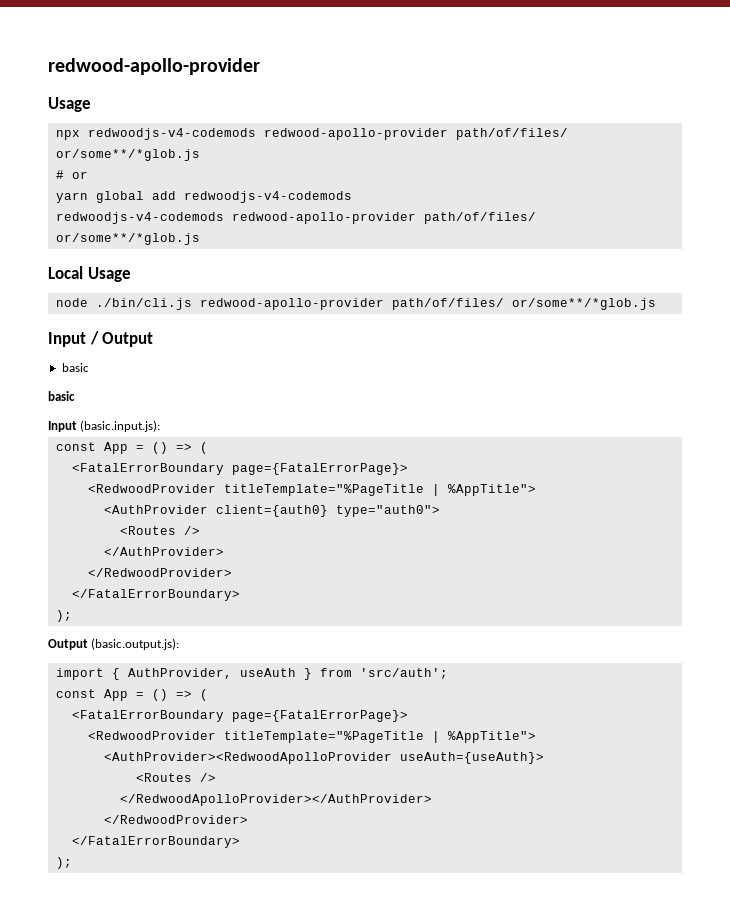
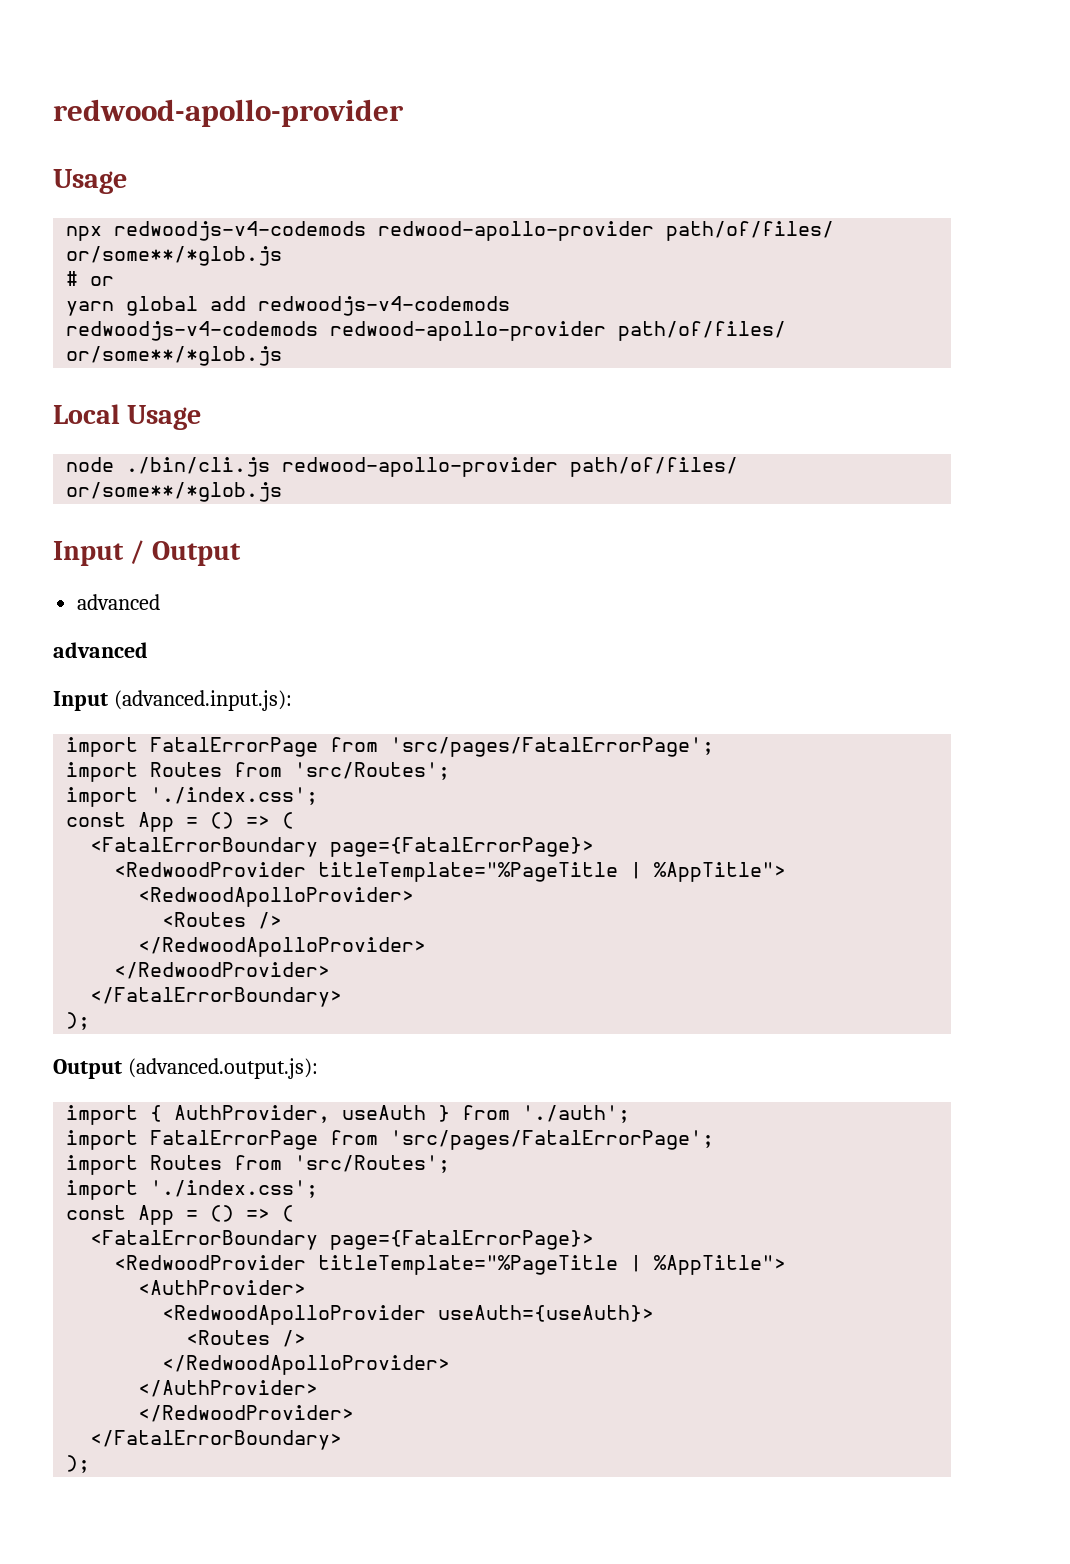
[61,363,89,372] [48,391,75,401] [48,420,161,432] basic // basic // Input (basic.input.js): -> [77,594,161,610] [53,642,148,658] [53,690,292,711] [66,737,715,757] [66,762,451,782] [66,787,319,807] advanced // advanced // Input (advanced.input.js): // import FatalErrorPage from 'src/pages/FatalErrorPage'; // import Routes from 'src/Routes'; // import './index.css';
[103,505,440,517] [119,526,200,535] [103,547,224,556] <AuthProvider client={auth0} type="auth0"> // <Routes /> // </AuthProvider> -> [138,887,415,907] [162,912,283,929] [138,937,427,957] <RedwoodApolloProvider> // <Routes /> // </RedwoodApolloProvider>
[91,638,180,650] (basic.output.js): -> [127,1058,318,1079] (advanced.output.js):
[359,668,448,679] 'src/auth'; -> [522,1105,631,1123] [66,1130,715,1150] [66,1155,451,1175] [66,1180,319,1200] './auth'; // import FatalErrorPage from 'src/pages/FatalErrorPage'; // import Routes from 'src/Routes'; // import './index.css';
[103,752,392,764] <AuthProvider><RedwoodApolloProvider -> [138,1280,307,1295] [162,1305,427,1325] <AuthProvider> // <RedwoodApolloProvider
[119,794,432,806] </RedwoodApolloProvider></AuthProvider> -> [162,1355,451,1375] [138,1380,319,1397] </RedwoodApolloProvider> // </AuthProvider>

